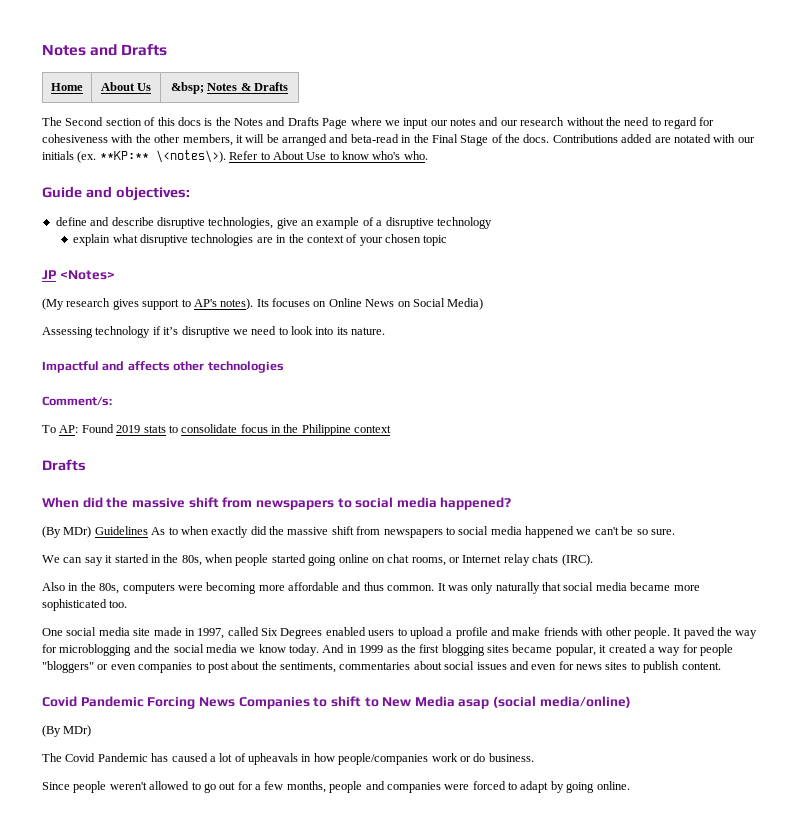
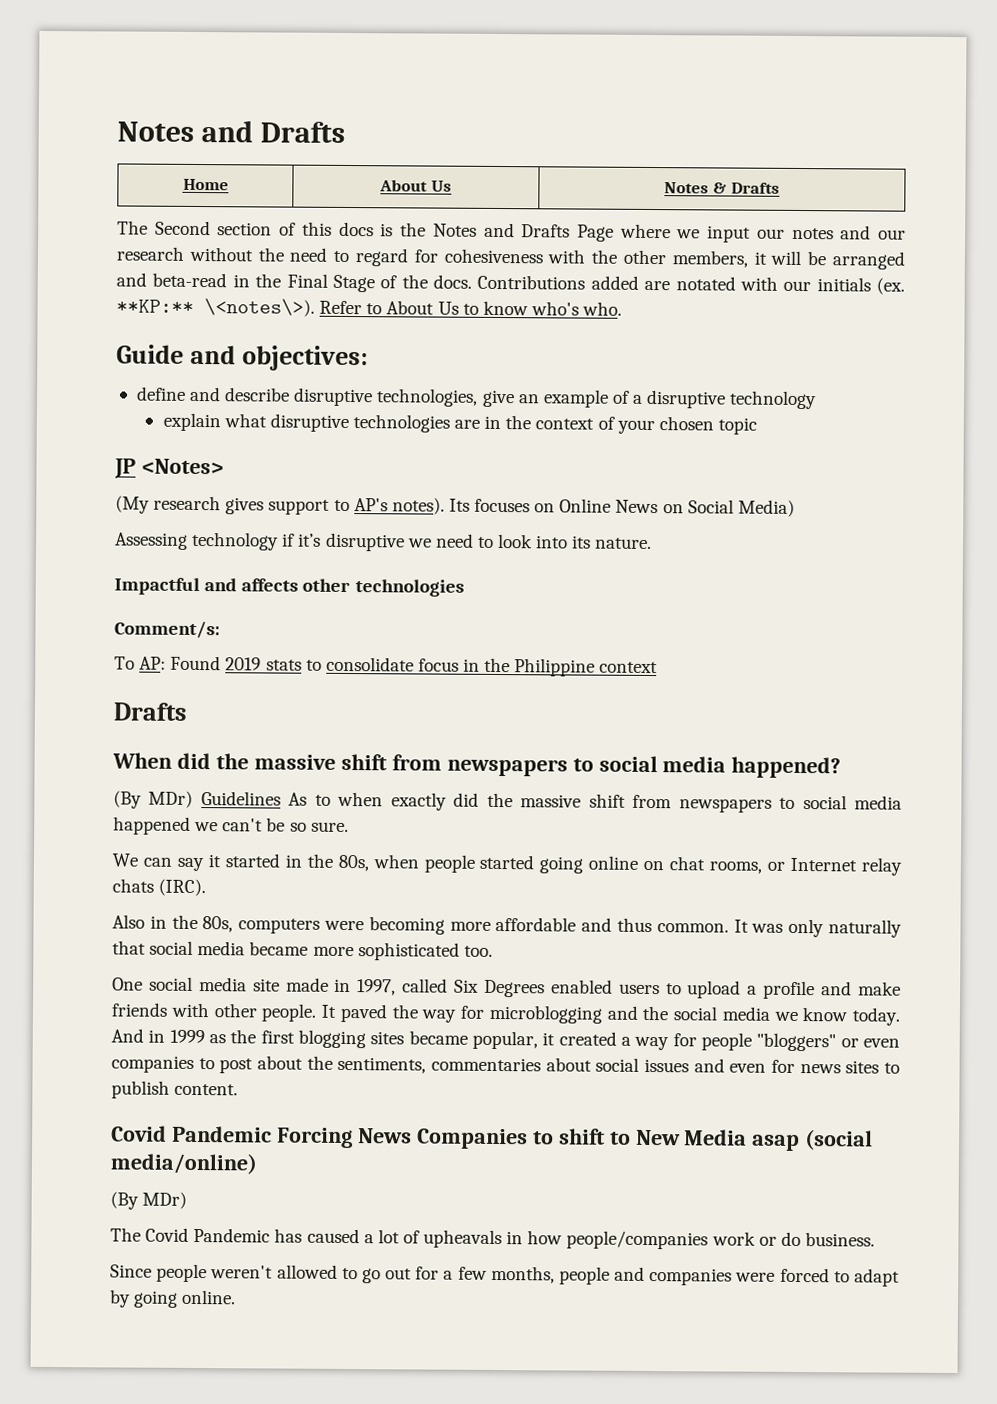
[170,82,204,94] &bsp; -> (452, 186) none
[306,152,327,160] Use -> [437,301,459,315] Us

